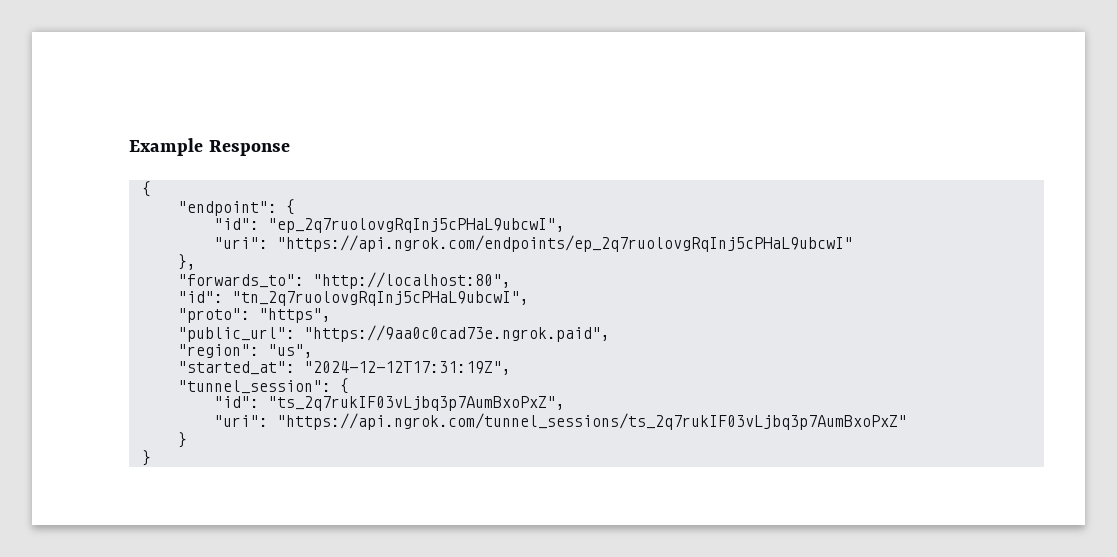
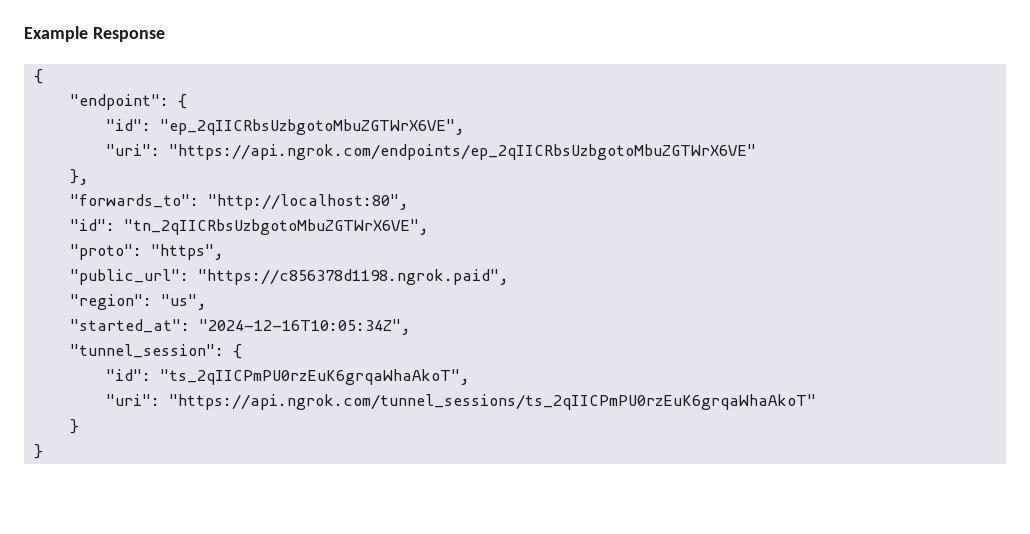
[267,218,565,233] [213,235,853,252] "ep_2q7ruolovgRqInj5cPHaL9ubcwI", // "uri": "https://api.ngrok.com/endpoints/ep_2q7ruolovgRqInj5cPHaL9ubcwI" -> [159,119,465,135] [105,144,756,160] "ep_2qIICRbsUzbgotoMbuZGTWrX6VE", // "uri": "https://api.ngrok.com/endpoints/ep_2qIICRbsUzbgotoMbuZGTWrX6VE"
[231,291,529,306] "tn_2q7ruolovgRqInj5cPHaL9ubcwI", -> [123,219,429,235] "tn_2qIICRbsUzbgotoMbuZGTWrX6VE",
[303,325,610,342] "https://9aa0c0cad73e.ngrok.paid", -> [197,269,509,285] "https://c856378d1198.ngrok.paid",
[303,361,511,375] "2024-12-12T17:31:19Z", -> [198,319,411,335] "2024-12-16T10:05:34Z",
[267,396,565,411] [213,413,907,430] "ts_2q7rukIF03vLjbq3p7AumBxoPxZ", // "uri": "https://api.ngrok.com/tunnel_sessions/ts_2q7rukIF03vLjbq3p7AumBxoPxZ" -> [159,369,470,385] [105,394,816,410] "ts_2qIICPmPU0rzEuK6grqaWhaAkoT", // "uri": "https://api.ngrok.com/tunnel_sessions/ts_2qIICPmPU0rzEuK6grqaWhaAkoT"

